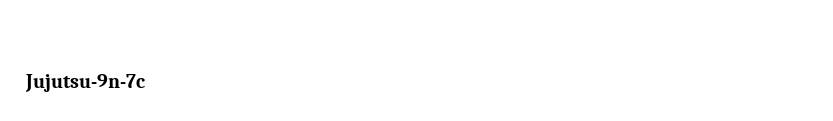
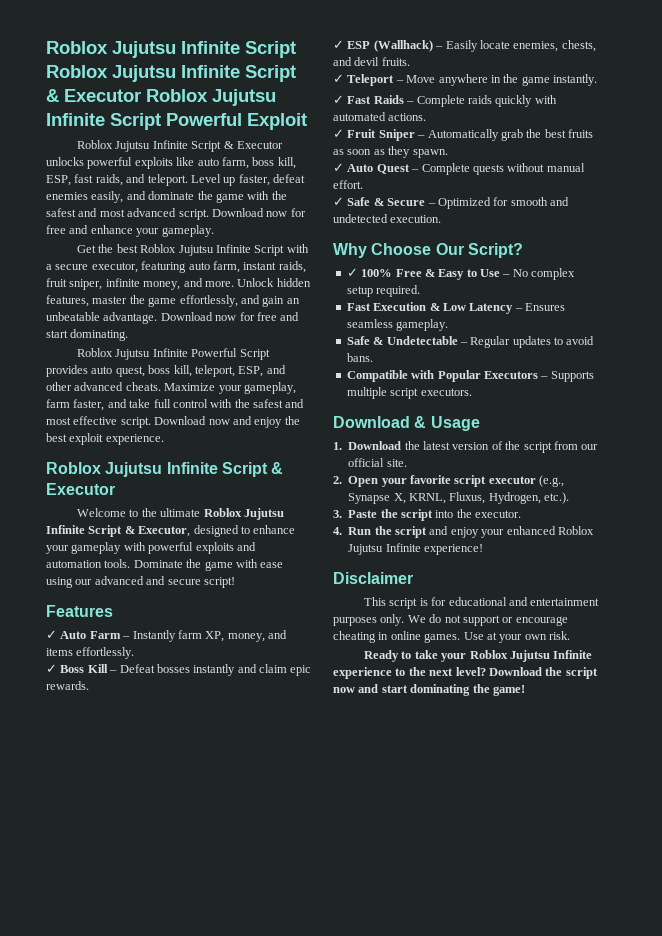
[25,74,145,92] Jujutsu-9n-7c -> [46,41,296,58] [46,65,296,82] [46,89,276,106] [46,113,307,130] [77,140,283,152] [46,157,296,169] [46,174,305,186] [46,191,287,203] [46,208,306,220] [46,225,214,237] [77,244,309,256] [46,261,306,273] [46,278,311,290] [46,295,300,307] [46,312,300,324] [46,329,129,341] [77,348,270,360] [46,365,286,377] [46,382,296,394] [46,399,305,411] [46,416,300,428] [46,433,164,445] [46,462,284,477] [46,483,115,495] [77,508,284,520] [46,525,296,537] [46,542,256,554] [46,559,284,571] [46,576,235,588] [46,605,113,617] [46,630,287,642] [46,647,135,659] [46,664,312,676] [46,681,89,690] [333,40,596,52] [333,57,410,66] [333,74,597,86] [333,95,557,107] [333,112,427,121] [333,129,593,141] [333,146,448,158] [333,163,585,175] [333,180,363,189] [333,197,569,209] [333,214,442,223] [333,243,523,258] [346,268,576,280] [346,285,421,297] [346,302,565,314] [346,319,449,331] [346,336,595,348] [346,353,373,362] [346,370,594,382] [346,387,472,399] [333,416,480,431] [333,441,599,453] [348,458,407,467] [333,475,565,487] [348,492,570,504] [333,509,522,521] [333,526,594,538] [348,543,483,555] [333,572,413,584] [364,597,600,609] [333,614,568,626] [333,631,570,643] [364,650,593,662] [333,667,598,679] [333,684,525,696] Roblox Jujutsu Infinite Script Roblox Jujutsu Infinite Script & Executor Roblox Jujutsu Infinite Script Powerful Exploit // Roblox Jujutsu Infinite Script & Executor unlocks powerful exploits like auto farm, boss kill, ESP, fast raids, and teleport. Level up faster, defeat enemies easily, and dominate the game with the safest and most advanced script. Download now for free and enhance your gameplay. // Get the best Roblox Jujutsu Infinite Script with a secure executor, featuring auto farm, instant raids, fruit sniper, infinite money, and more. Unlock hidden features, master the game effortlessly, and gain an unbeatable advantage. Download now for free and start dominating. // Roblox Jujutsu Infinite Powerful Script provides auto quest, boss kill, teleport, ESP, and other advanced cheats. Maximize your gameplay, farm faster, and take full control with the safest and most effective script. Download now and enjoy the best exploit experience. // Roblox Jujutsu Infinite Script & Executor // Welcome to the ultimate Roblox Jujutsu Infinite Script & Executor, designed to enhance your gameplay with powerful exploits and automation tools. Dominate the game with ease using our advanced and secure script! // Features // ✓ Auto Farm – Instantly farm XP, money, and items effortlessly. // ✓ Boss Kill – Defeat bosses instantly and claim epic rewards. // ✓ ESP (Wallhack) – Easily locate enemies, chests, and devil fruits. // ✓ Teleport – Move anywhere in the game instantly. // ✓ Fast Raids – Complete raids quickly with automated actions. // ✓ Fruit Sniper – Automatically grab the best fruits as soon as they spawn. // ✓ Auto Quest – Complete quests without manual effort. // ✓ Safe & Secure – Optimized for smooth and undetected execution. // Why Choose Our Script? // ✓ 100% Free & Easy to Use – No complex setup required. // Fast Execution & Low Latency – Ensures seamless gameplay. // Safe & Undetectable – Regular updates to avoid bans. // Compatible with Popular Executors – Supports multiple script executors. // Download & Usage // 1. Download the latest version of the script from our official site. // 2. Open your favorite script executor (e.g., Synapse X, KRNL, Fluxus, Hydrogen, etc.). // 3. Paste the script into the executor. // 4. Run the script and enjoy your enhanced Roblox Jujutsu Infinite experience! // Disclaimer // This script is for educational and entertainment purposes only. We do not support or encourage cheating in online games. Use at your own risk. // Ready to take your Roblox Jujutsu Infinite experience to the next level? Download the script now and start dominating the game!

